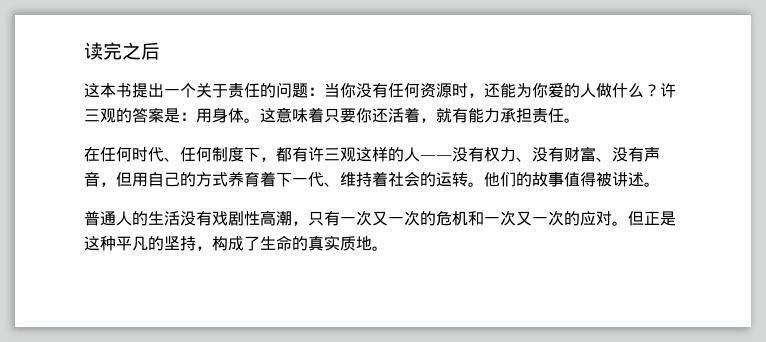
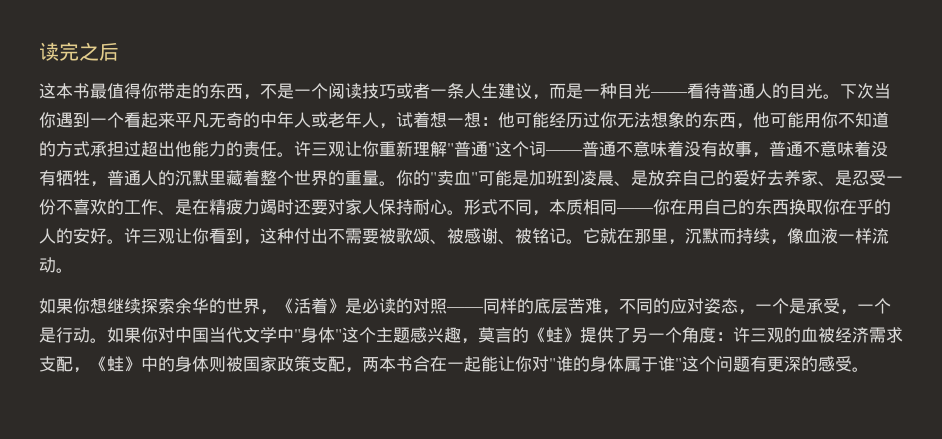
[132,82,676,98] [84,107,580,123] [84,146,660,162] [84,171,660,187] [84,210,676,226] [84,235,372,251] 提出一个关于责任的问题：当你没有任何资源时，还能为你爱的人做什么？许三观的答案是：用身体。这意味着只要你还活着，就有能力承担责任。 // 在任何时代、任何制度下，都有许三观这样的人——没有权力、没有财富、没有声音，但用自己的方式养育着下一代、维持着社会的运转。他们的故事值得被讲述。 // 普通人的生活没有戏剧性高潮，只有一次又一次的危机和一次又一次的应对。但正是这种平凡的坚持，构成了生命的真实质地 -> [90,83,891,100] [39,111,889,129] [39,141,888,158] [39,170,903,187] [39,199,891,216] [39,228,889,245] [39,257,73,273] [39,298,891,315] [39,326,903,344] [39,356,852,373] 最值得你带走的东西，不是一个阅读技巧或者一条人生建议，而是一种目光——看待普通人的目光。下次当你遇到一个看起来平凡无奇的中年人或老年人，试着想一想：他可能经历过你无法想象的东西，他可能用你不知道的方式承担过超出他能力的责任。许三观让你重新理解"普通"这个词——普通不意味着没有故事，普通不意味着没有牺牲，普通人的沉默里藏着整个世界的重量。你的"卖血"可能是加班到凌晨、是放弃自己的爱好去养家、是忍受一份不喜欢的工作、是在精疲力竭时还要对家人保持耐心。形式不同，本质相同——你在用自己的东西换取你在乎的人的安好。许三观让你看到，这种付出不需要被歌颂、被感谢、被铭记。它就在那里，沉默而持续，像血液一样流动。 // 如果你想继续探索余华的世界，《活着》是必读的对照——同样的底层苦难，不同的应对姿态，一个是承受，一个是行动。如果你对中国当代文学中"身体"这个主题感兴趣，莫言的《蛙》提供了另一个角度：许三观的血被经济需求支配，《蛙》中的身体则被国家政策支配，两本书合在一起能让你对"谁的身体属于谁"这个问题有更深的感受

